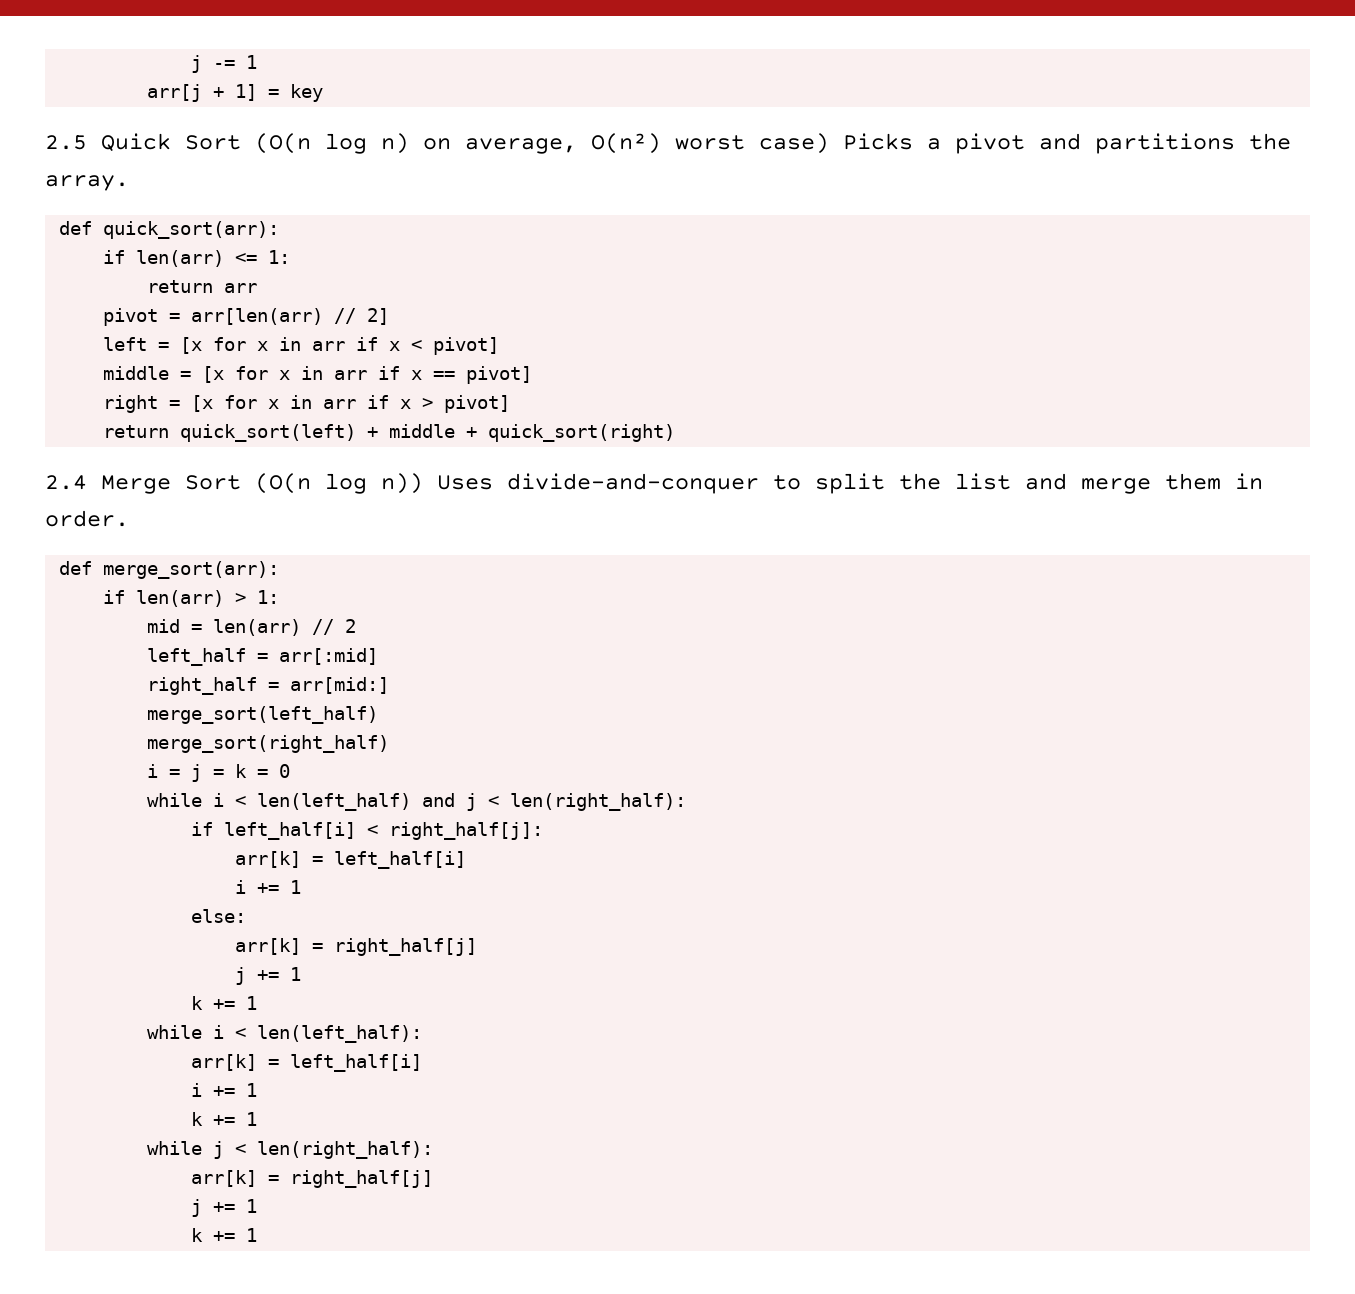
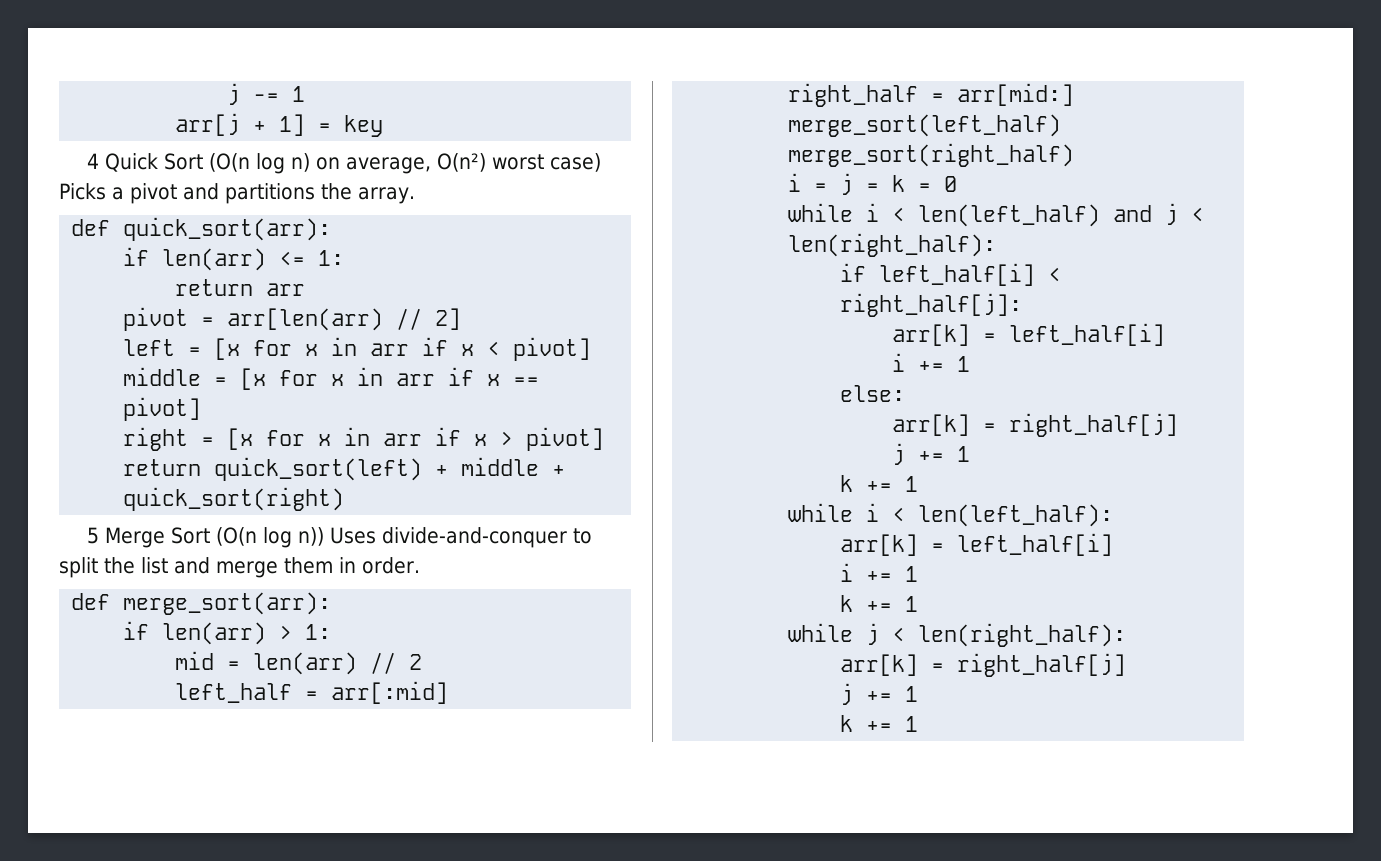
[45,135,87,150] 2.5 -> [87,153,100,169] 4
[45,475,87,490] 2.4 -> [87,527,100,544] 5

